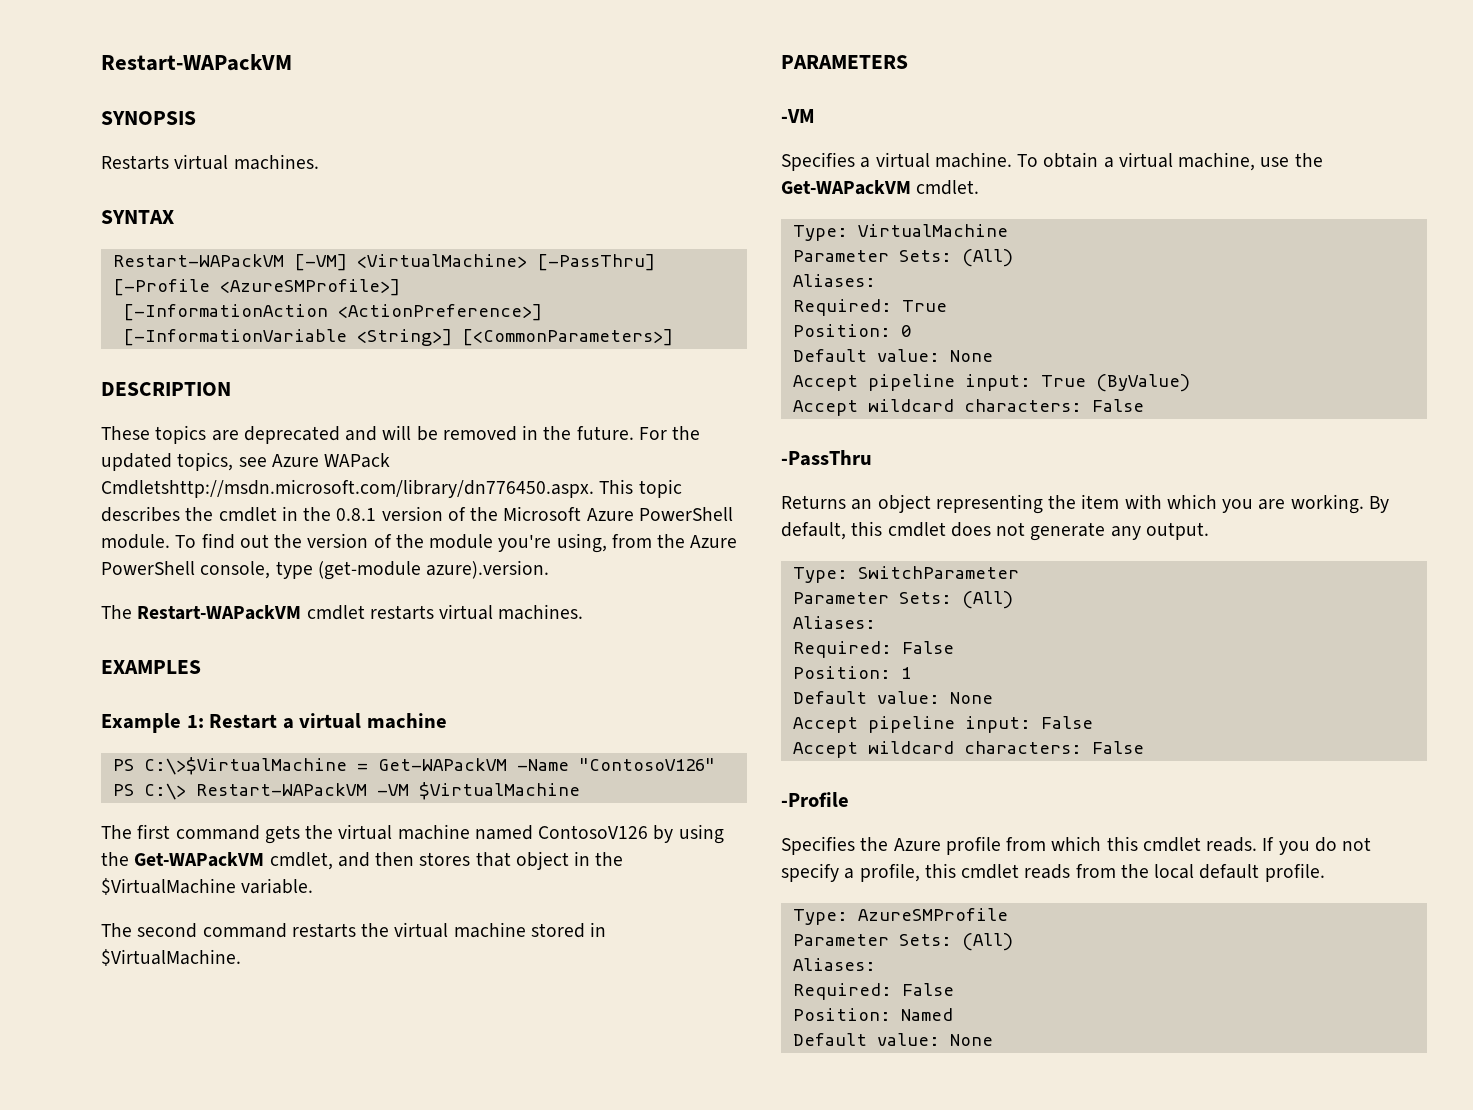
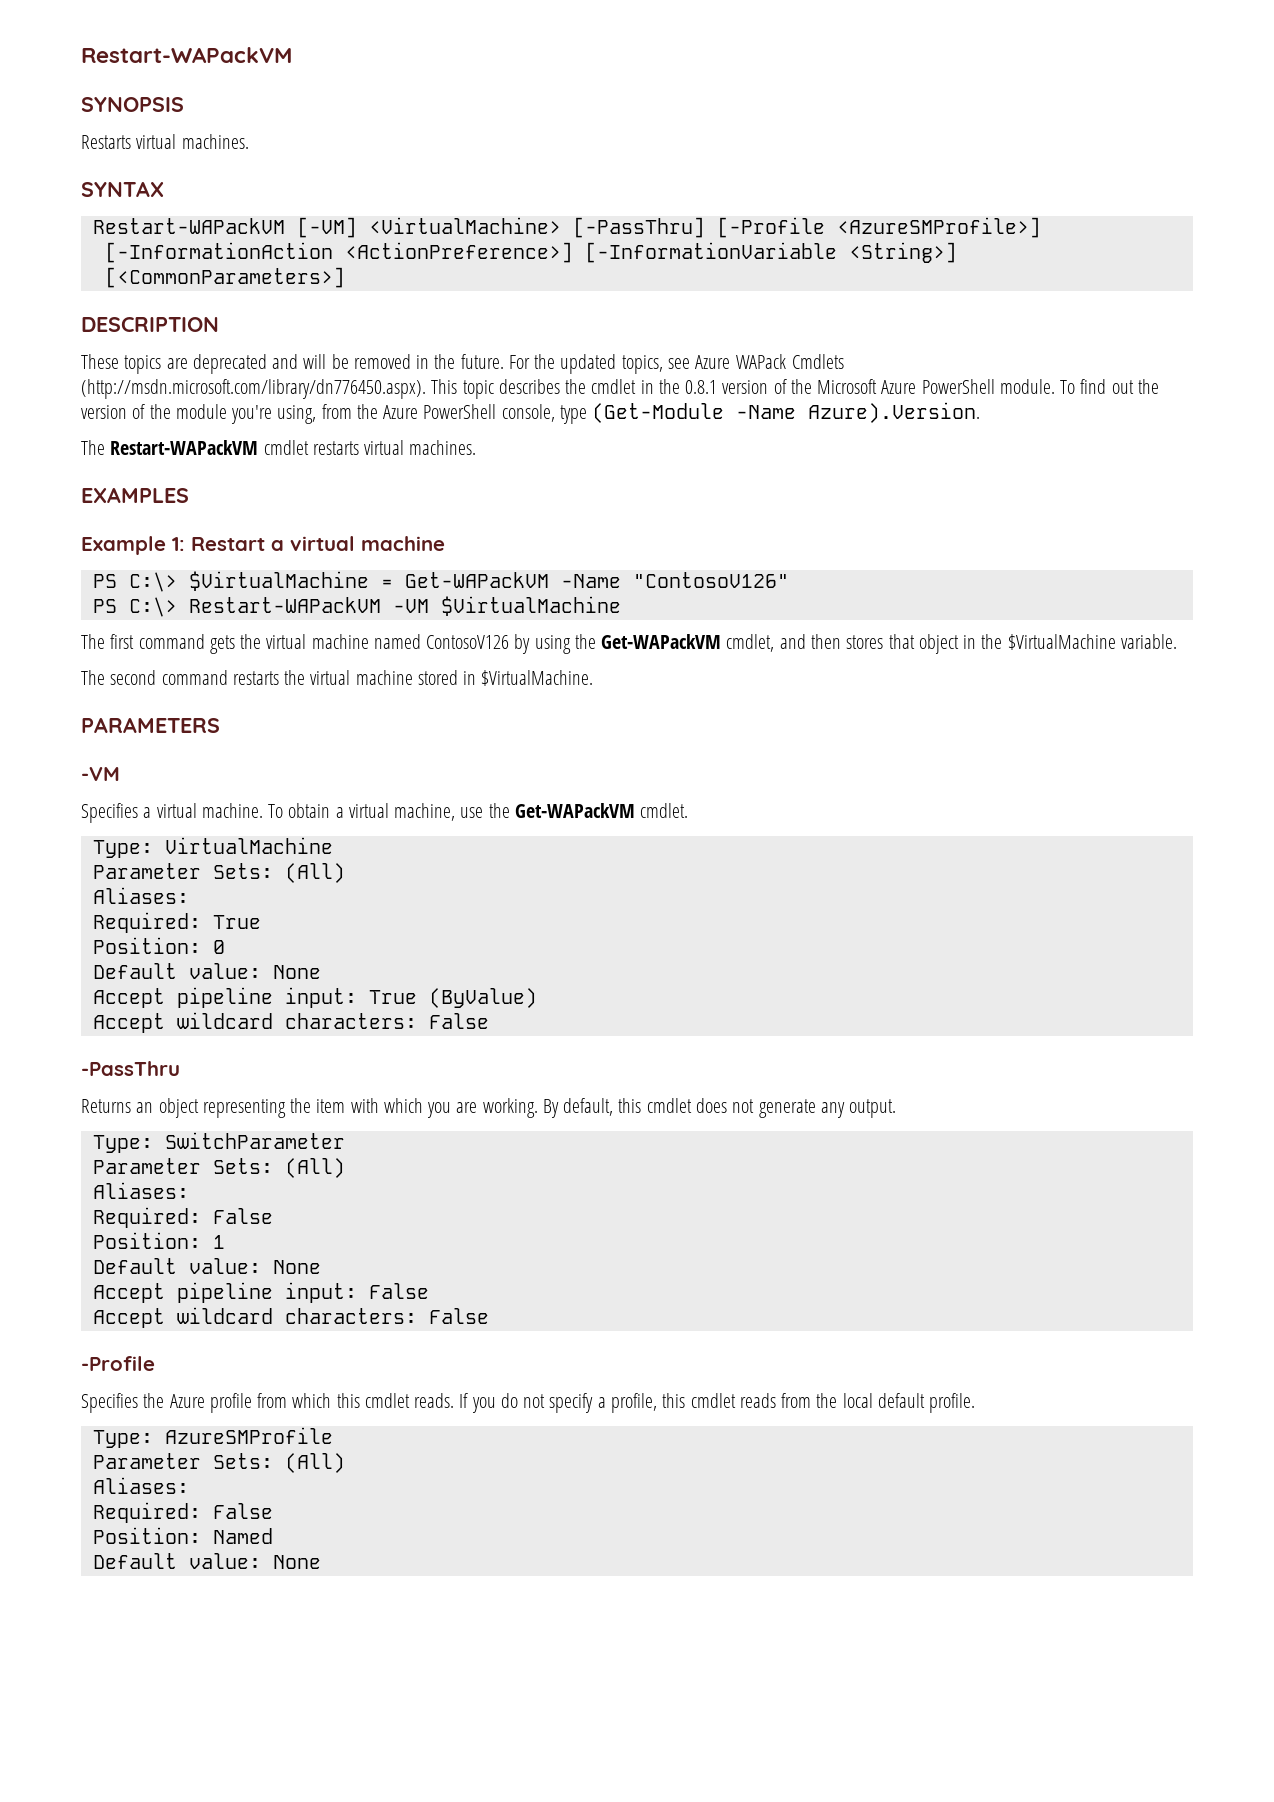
[101,479,594,498] Cmdletshttp://msdn.microsoft.com/library/dn776450.aspx. -> [791,354,844,369] [81,379,426,399] Cmdlets (http://msdn.microsoft.com/library/dn776450.aspx).
[317,560,550,580] (get-module azure).version. -> [592,402,981,423] (Get-Module -Name Azure).Version.
[143,757,347,775] C:\>$VirtualMachine -> [128,571,369,592] C:\> $VirtualMachine

